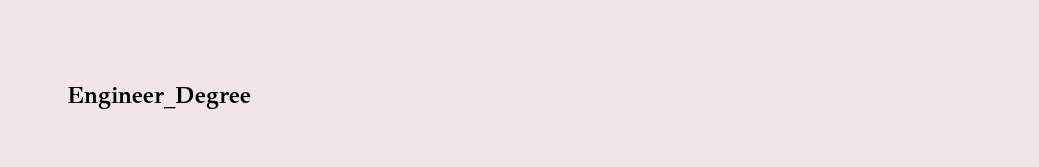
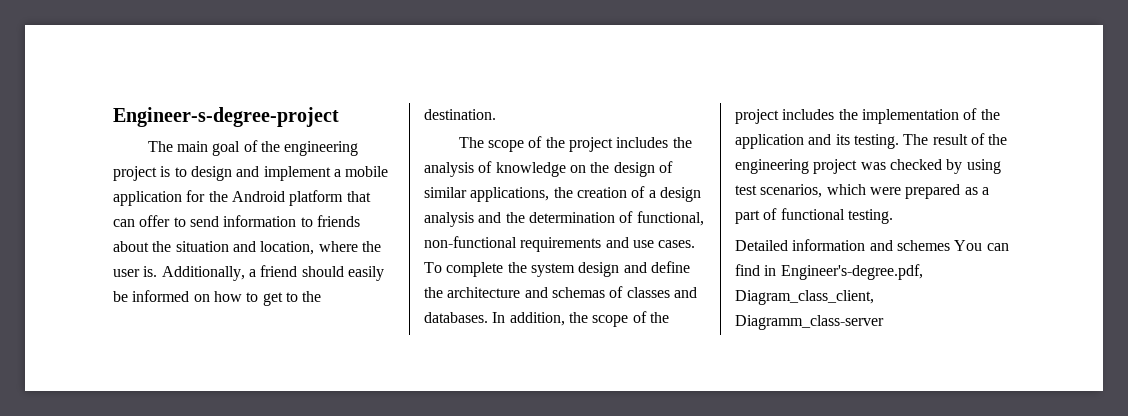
[67,87,251,109] Engineer_Degree -> [113,107,339,127] [147,140,359,156] [113,166,389,181] [113,190,371,206] [113,215,360,227] [113,241,381,255] [113,265,384,281] [113,290,322,306] [424,109,496,120] [458,136,692,152] [424,161,673,177] [424,186,701,202] [424,211,704,227] [424,236,696,252] [424,261,690,277] [424,286,697,298] [424,311,669,327] [735,108,1000,124] [735,133,1008,149] [735,159,1001,174] [735,184,989,199] [735,208,893,224] [735,239,1009,251] [735,264,923,280] [735,290,874,305] [735,315,884,330] Engineer-s-degree-project // The main goal of the engineering project is to design and implement a mobile application for the Android platform that can offer to send information to friends about the situation and location, where the user is. Additionally, a friend should easily be informed on how to get to the destination. // The scope of the project includes the analysis of knowledge on the design of similar applications, the creation of a design analysis and the determination of functional, non-functional requirements and use cases. To complete the system design and define the architecture and schemas of classes and databases. In addition, the scope of the project includes the implementation of the application and its testing. The result of the engineering project was checked by using test scenarios, which were prepared as a part of functional testing. // Detailed information and schemes You can find in Engineer's-degree.pdf, Diagram_class_client, Diagramm_class-server

